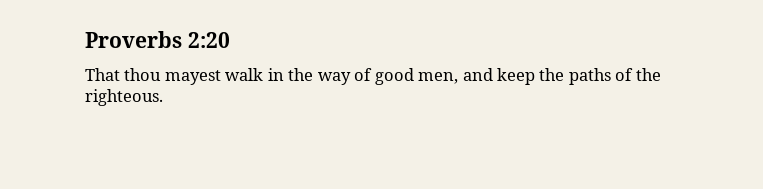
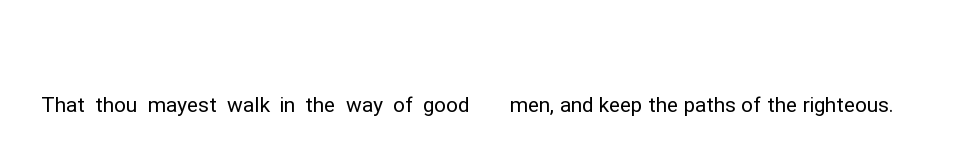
[85,31,230,48] Proverbs 2:20 // -> (41, 104) none

